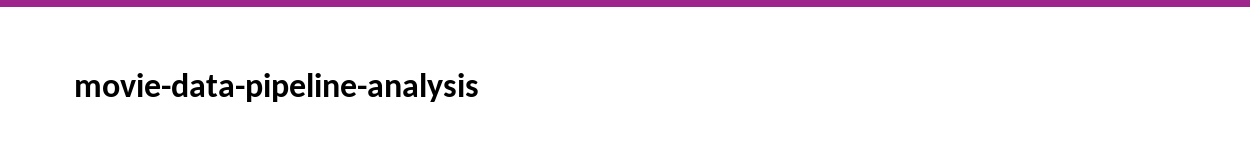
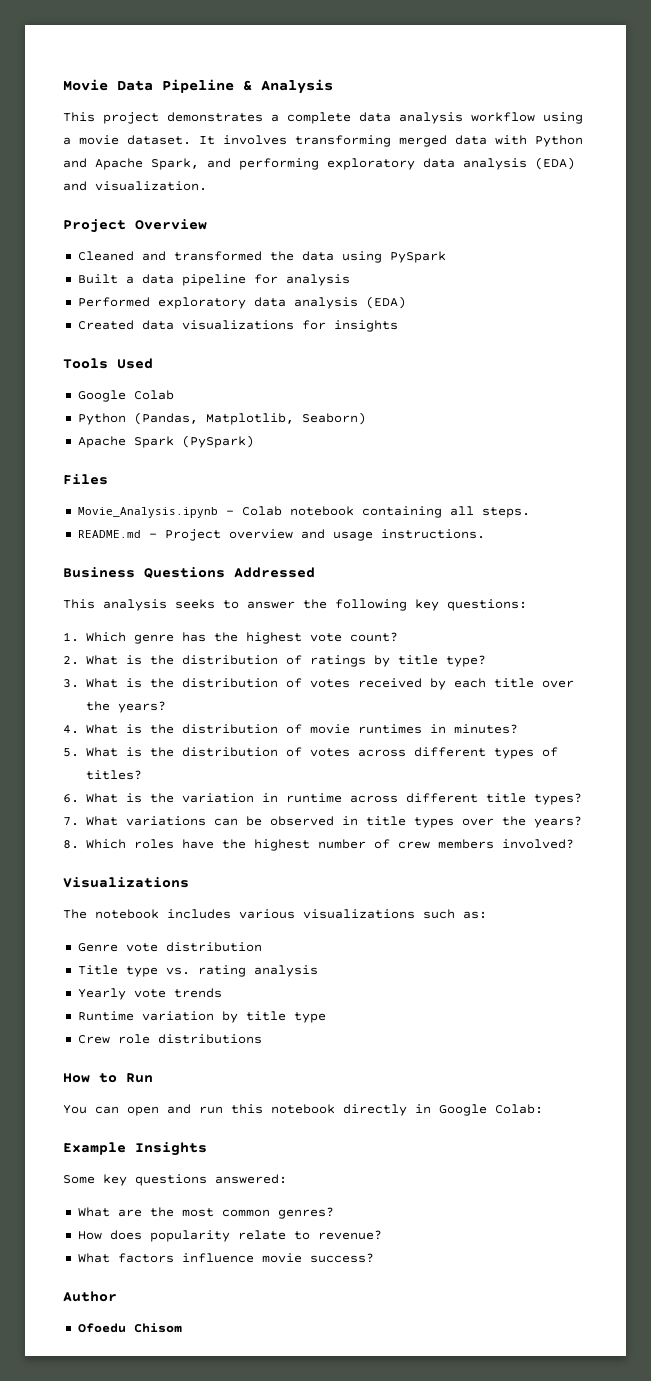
[74,73,479,102] movie-data-pipeline-analysis -> [63,79,333,94] [63,112,583,124] [63,135,583,147] [63,157,575,170] [63,181,207,191] [63,219,207,233] [77,251,446,263] [77,274,350,286] [77,296,406,309] [77,320,398,332] [63,358,153,369] [77,390,174,402] [77,412,366,425] [77,435,254,448] [63,474,108,485] [77,506,530,518] [77,529,485,541] [63,567,315,579] [63,599,527,611] [63,632,398,644] [63,655,486,667] [63,678,574,690] [85,701,166,713] [63,724,518,734] [63,747,558,759] [85,770,142,780] [63,793,582,805] [63,816,582,828] [63,839,574,851] [63,877,189,888] [63,909,487,919] [77,942,262,952] [77,965,318,977] [77,988,222,1000] [77,1011,326,1023] [77,1034,262,1044] [63,1073,153,1083] [63,1104,543,1116] [63,1142,207,1156] [63,1174,287,1186] [77,1207,334,1219] [77,1230,382,1242] [77,1253,374,1263] [63,1291,117,1302] [77,1323,182,1333] Movie Data Pipeline & Analysis // This project demonstrates a complete data analysis workflow using a movie dataset. It involves transforming merged data with Python and Apache Spark, and performing exploratory data analysis (EDA) and visualization. // Project Overview // Cleaned and transformed the data using PySpark // Built a data pipeline for analysis // Performed exploratory data analysis (EDA) // Created data visualizations for insights // Tools Used // Google Colab // Python (Pandas, Matplotlib, Seaborn) // Apache Spark (PySpark) // Files // Movie_Analysis.ipynb – Colab notebook containing all steps. // README.md – Project overview and usage instructions. // Business Questions Addressed // This analysis seeks to answer the following key questions: // 1. Which genre has the highest vote count? // 2. What is the distribution of ratings by title type? // 3. What is the distribution of votes received by each title over the years? // 4. What is the distribution of movie runtimes in minutes? // 5. What is the distribution of votes across different types of titles? // 6. What is the variation in runtime across different title types? // 7. What variations can be observed in title types over the years? // 8. Which roles have the highest number of crew members involved? // Visualizations // The notebook includes various visualizations such as: // Genre vote distribution // Title type vs. rating analysis // Yearly vote trends // Runtime variation by title type // Crew role distributions // How to Run // You can open and run this notebook directly in Google Colab: // Example Insights // Some key questions answered: // What are the most common genres? // How does popularity relate to revenue? // What factors influence movie success? // Author // Ofoedu Chisom

